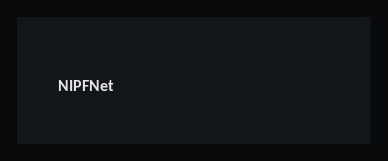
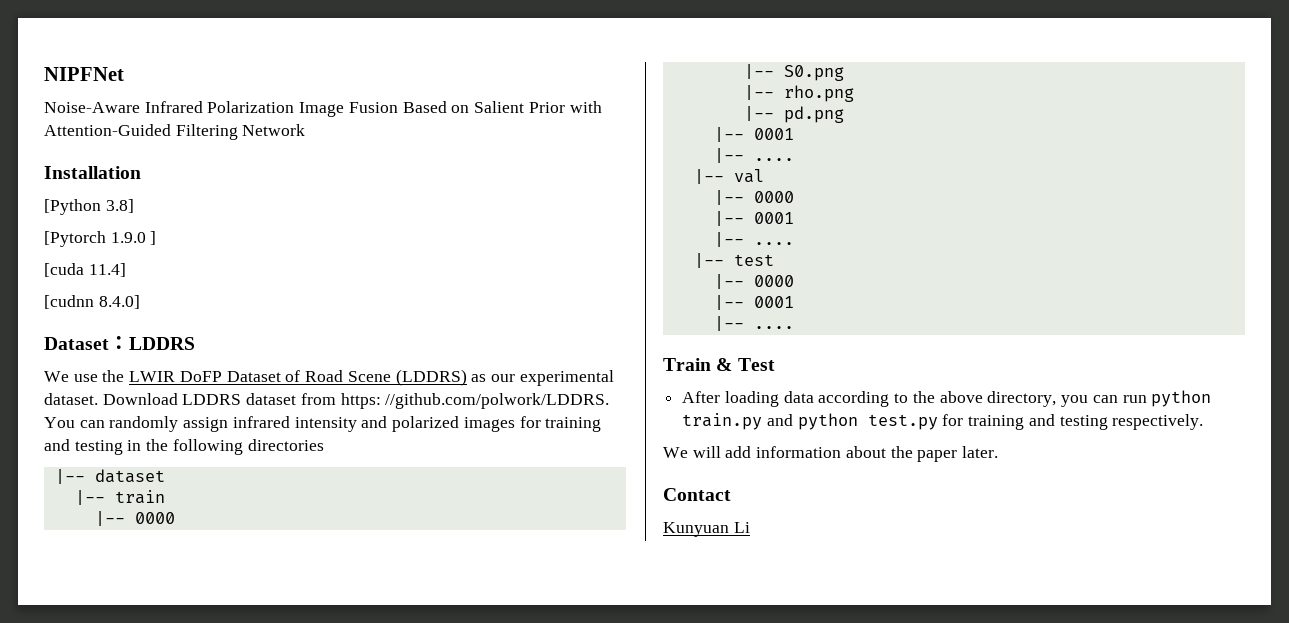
(114, 85) none -> [44,101,602,117] [44,124,306,140] [44,166,141,179] [44,199,134,215] [44,231,157,247] [44,263,126,277] [44,295,140,309] [44,336,195,350] [44,369,614,386] [44,393,610,409] [44,416,602,432] [44,439,324,455] [54,469,165,484] [74,490,165,505] [94,511,175,526] [743,64,844,81] [743,85,854,102] [743,106,844,123] [713,127,794,142] [713,148,794,163] [693,169,764,184] [713,190,794,205] [713,211,794,226] [713,232,794,247] [693,253,774,268] [713,274,794,289] [713,295,794,310] [713,316,794,331] [663,358,775,371] [682,390,1212,407] [682,413,1204,430] [663,446,999,462] [663,488,731,501] [663,522,750,537] // Noise-Aware Infrared Polarization Image Fusion Based on Salient Prior with Attention-Guided Filtering Network // Installation // [Python 3.8] // [Pytorch 1.9.0 ] // [cuda 11.4] // [cudnn 8.4.0] // Dataset：LDDRS // We use the LWIR DoFP Dataset of Road Scene (LDDRS) as our experimental dataset. Download LDDRS dataset from https: //github.com/polwork/LDDRS. You can randomly assign infrared intensity and polarized images for training and testing in the following directories // |-- dataset // |-- train // |-- 0000 // |-- S0.png // |-- rho.png // |-- pd.png // |-- 0001 // |-- .... // |-- val // |-- 0000 // |-- 0001 // |-- .... // |-- test // |-- 0000 // |-- 0001 // |-- .... // Train & Test // After loading data according to the above directory, you can run python train.py and python test.py for training and testing respectively. // We will add information about the paper later. // Contact // Kunyuan Li

